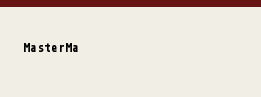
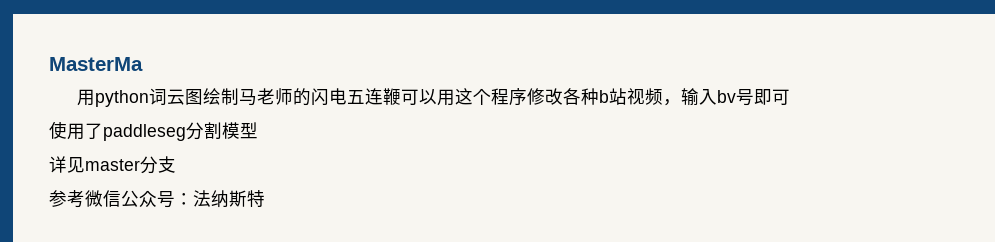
(79, 47) none -> [76,88,790,107] [49,121,258,141] [49,156,176,174] [49,190,265,208] // 用python词云图绘制马老师的闪电五连鞭可以用这个程序修改各种b站视频，输入bv号即可 // 使用了paddleseg分割模型 // 详见master分支 // 参考微信公众号：法纳斯特

